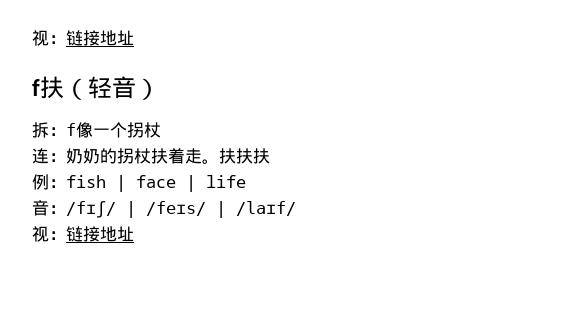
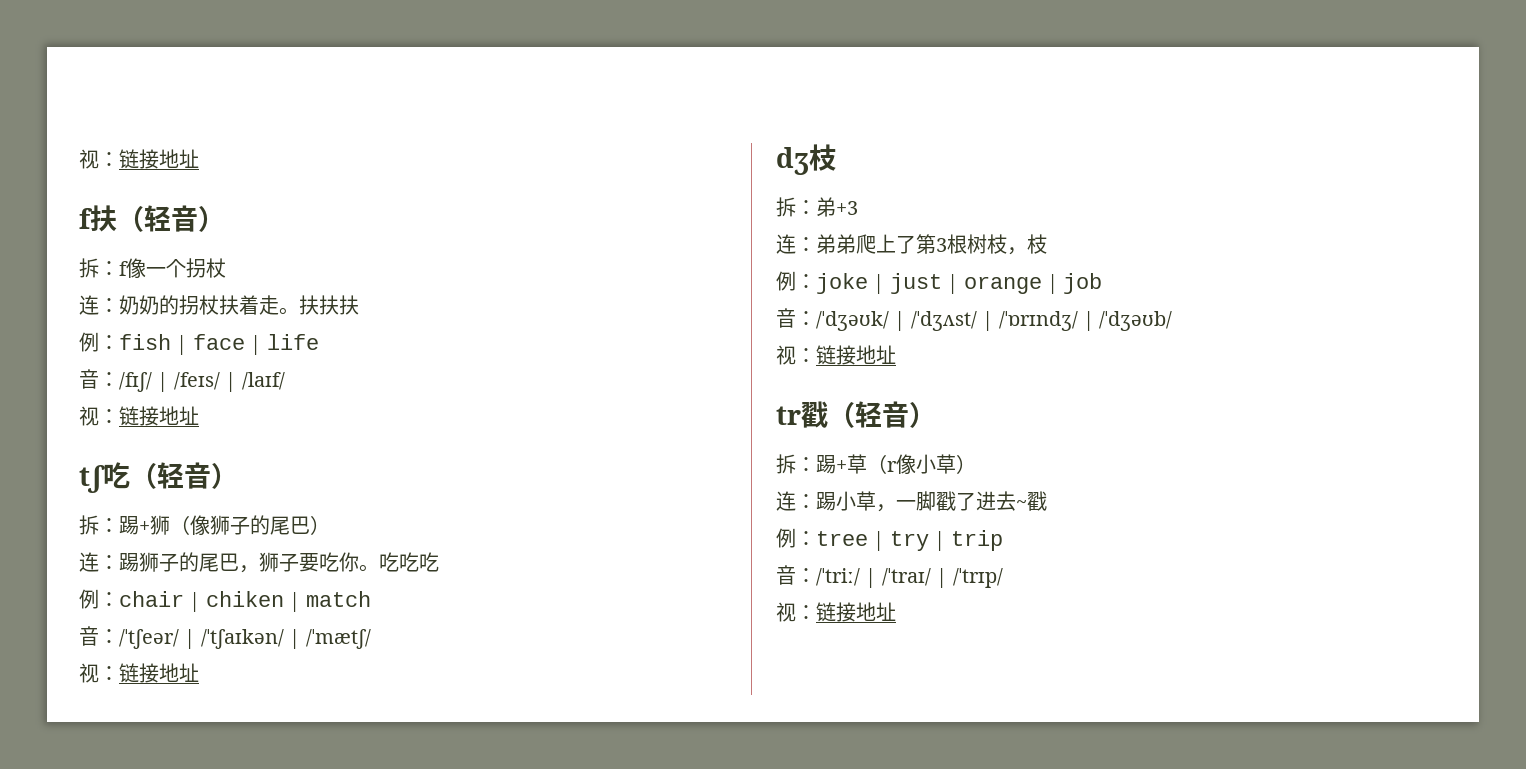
(134, 234) none -> [79,462,238,493] [79,515,330,535] [79,552,439,573] [79,589,371,612] [79,626,371,649] [79,663,199,683] [776,144,836,175] [776,197,858,217] [776,234,1047,255] [776,271,1103,294] [776,308,1173,331] [776,345,896,365] [776,401,936,428] [776,454,976,474] [776,491,1047,512] [776,528,1003,551] [776,565,1003,588] [776,602,896,622] // tʃ吃（轻音） // 拆：踢+狮（像狮子的尾巴） // 连：踢狮子的尾巴，狮子要吃你。吃吃吃 // 例：chair | chiken | match // 音：/ˈtʃeər/ | /ˈtʃaɪkən/ | /ˈmætʃ/ // 视：链接地址 // dʒ枝 // 拆：弟+3 // 连：弟弟爬上了第3根树枝，枝 // 例：joke | just | orange | job // 音：/ˈdʒəʊk/ | /ˈdʒʌst/ | /ˈɒrɪndʒ/ | /ˈdʒəʊb/ // 视：链接地址 // tr戳（轻音） // 拆：踢+草（r像小草） // 连：踢小草，一脚戳了进去~戳 // 例：tree | try | trip // 音：/ˈtriː/ | /ˈtraɪ/ | /ˈtrɪp/ // 视：链接地址

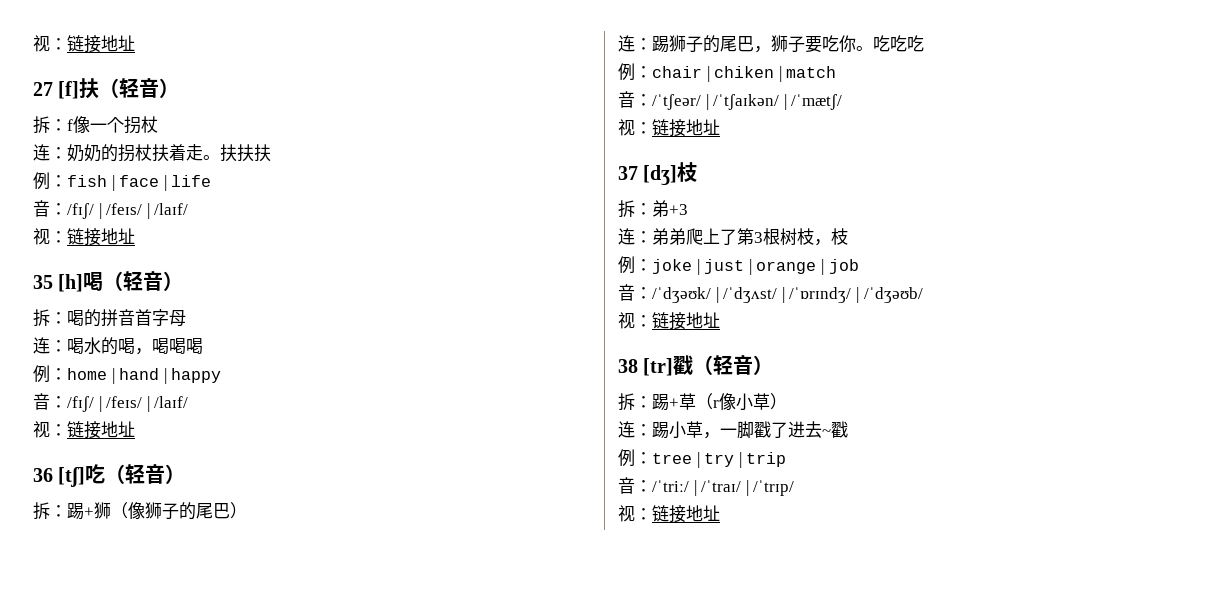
[79,149,199,169] [79,208,93,229] 视：链接地址 // f -> [33,35,135,53] [33,81,80,99] 视：链接地址 // 27 [f]
[79,465,105,493] tʃ -> [33,271,184,292] [33,309,186,327] [33,337,203,355] [33,365,222,384] [33,393,189,412] [33,421,135,439] [33,467,86,487] 35 [h]喝（轻音） // 拆：喝的拼音首字母 // 连：喝水的喝，喝喝喝 // 例：home | hand | happy // 音：/fɪʃ/ | /feɪs/ | /laɪf/ // 视：链接地址 // 36 [tʃ]
[776,147,809,175] dʒ -> [618,165,678,185] 37 [dʒ]
[776,406,801,425] tr -> [618,358,674,376] 38 [tr]

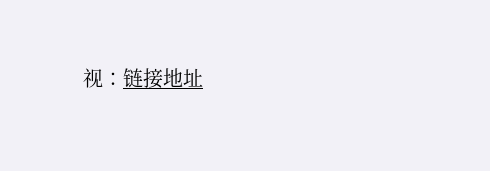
[33,35,135,53] [33,78,180,99] [33,116,158,134] [33,144,271,162] [33,172,212,191] [33,200,189,219] [33,228,135,246] [33,271,184,292] [33,309,186,327] [33,337,203,355] [33,365,222,384] [33,393,189,412] [33,421,135,439] [33,464,186,487] [33,502,247,520] [618,35,924,53] [618,63,837,82] [618,91,843,110] [618,119,720,137] [618,162,698,185] [618,200,688,218] [618,228,848,246] [618,256,859,275] [618,284,923,303] [618,312,720,330] [618,355,774,376] [618,393,787,411] [618,421,848,439] [618,449,787,468] [618,477,795,496] [618,505,720,523] 视：链接地址 // 27 [f]扶（轻音） // 拆：f像一个拐杖 // 连：奶奶的拐杖扶着走。扶扶扶 // 例：fish | face | life // 音：/fɪʃ/ | /feɪs/ | /laɪf/ // 视：链接地址 // 35 [h]喝（轻音） // 拆：喝的拼音首字母 // 连：喝水的喝，喝喝喝 // 例：home | hand | happy // 音：/fɪʃ/ | /feɪs/ | /laɪf/ // 视：链接地址 // 36 [tʃ]吃（轻音） // 拆：踢+狮（像狮子的尾巴） // 连：踢狮子的尾巴，狮子要吃你。吃吃吃 // 例：chair | chiken | match // 音：/ˈtʃeər/ | /ˈtʃaɪkən/ | /ˈmætʃ/ // 视：链接地址 // 37 [dʒ]枝 // 拆：弟+3 // 连：弟弟爬上了第3根树枝，枝 // 例：joke | just | orange | job // 音：/ˈdʒəʊk/ | /ˈdʒʌst/ | /ˈɒrɪndʒ/ | /ˈdʒəʊb/ // 视：链接地址 // 38 [tr]戳（轻音） // 拆：踢+草（r像小草） // 连：踢小草，一脚戳了进去~戳 // 例：tree | try | trip // 音：/ˈtriː/ | /ˈtraɪ/ | /ˈtrɪp/ // 视：链接地址 -> [83,68,203,89] 视：链接地址

